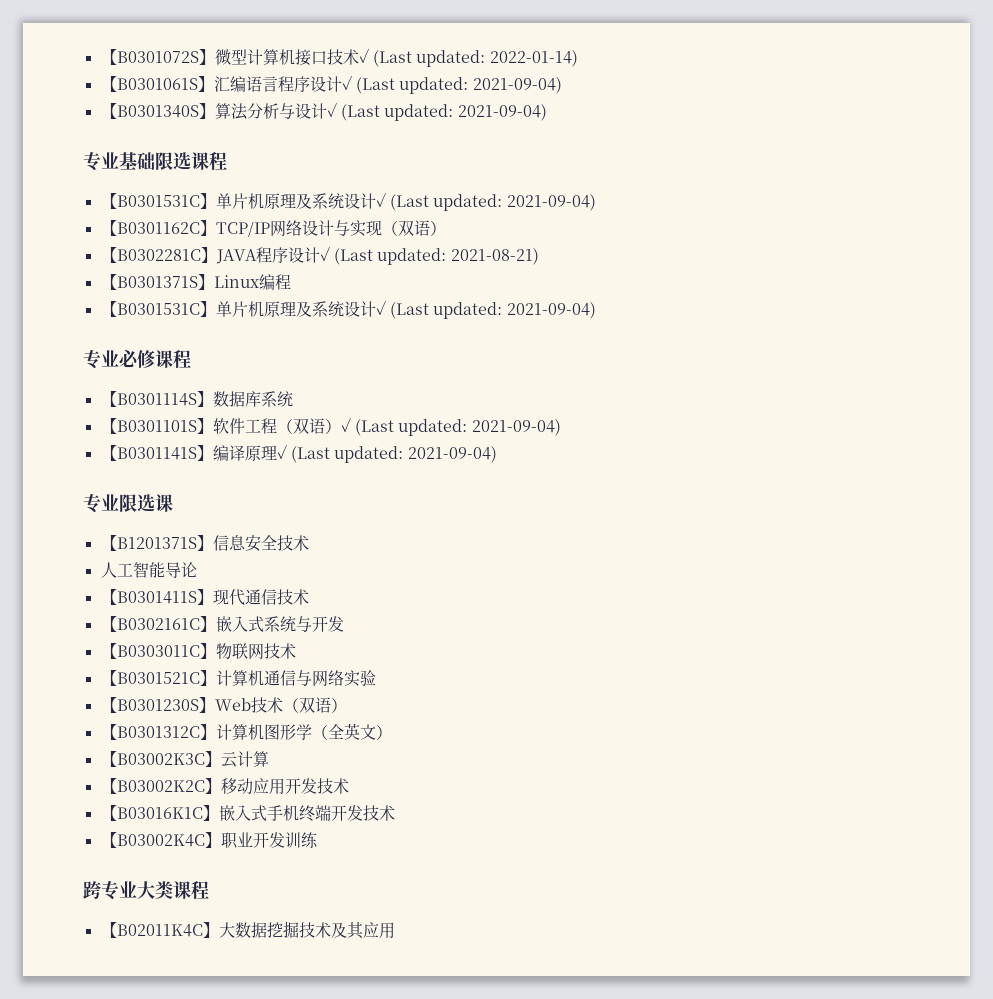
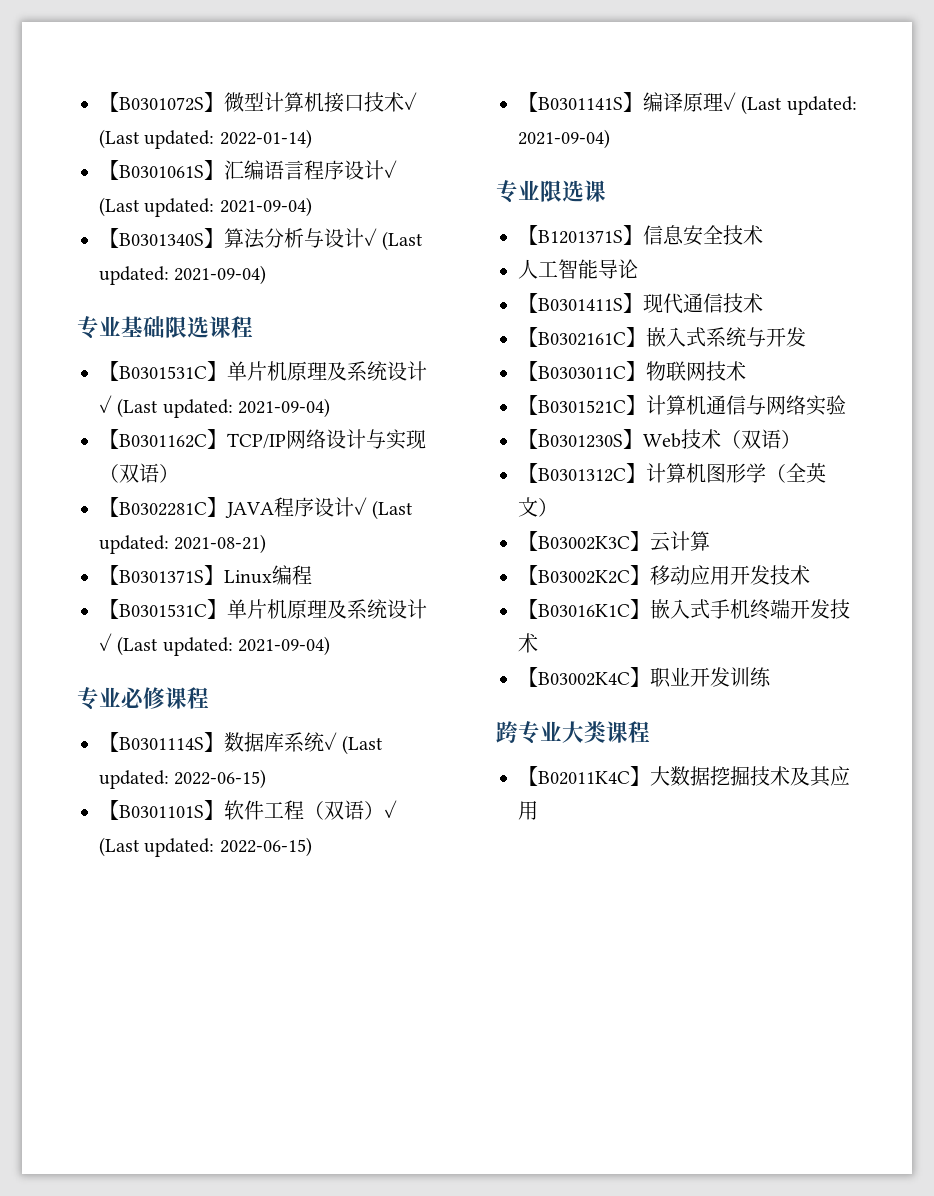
(293, 399) none -> [324,732,384,755] [99,769,267,789] ✓ (Last updated: 2022-06-15)
[471,419,561,436] 2021-09-04) -> [219,837,312,857] 2022-06-15)

